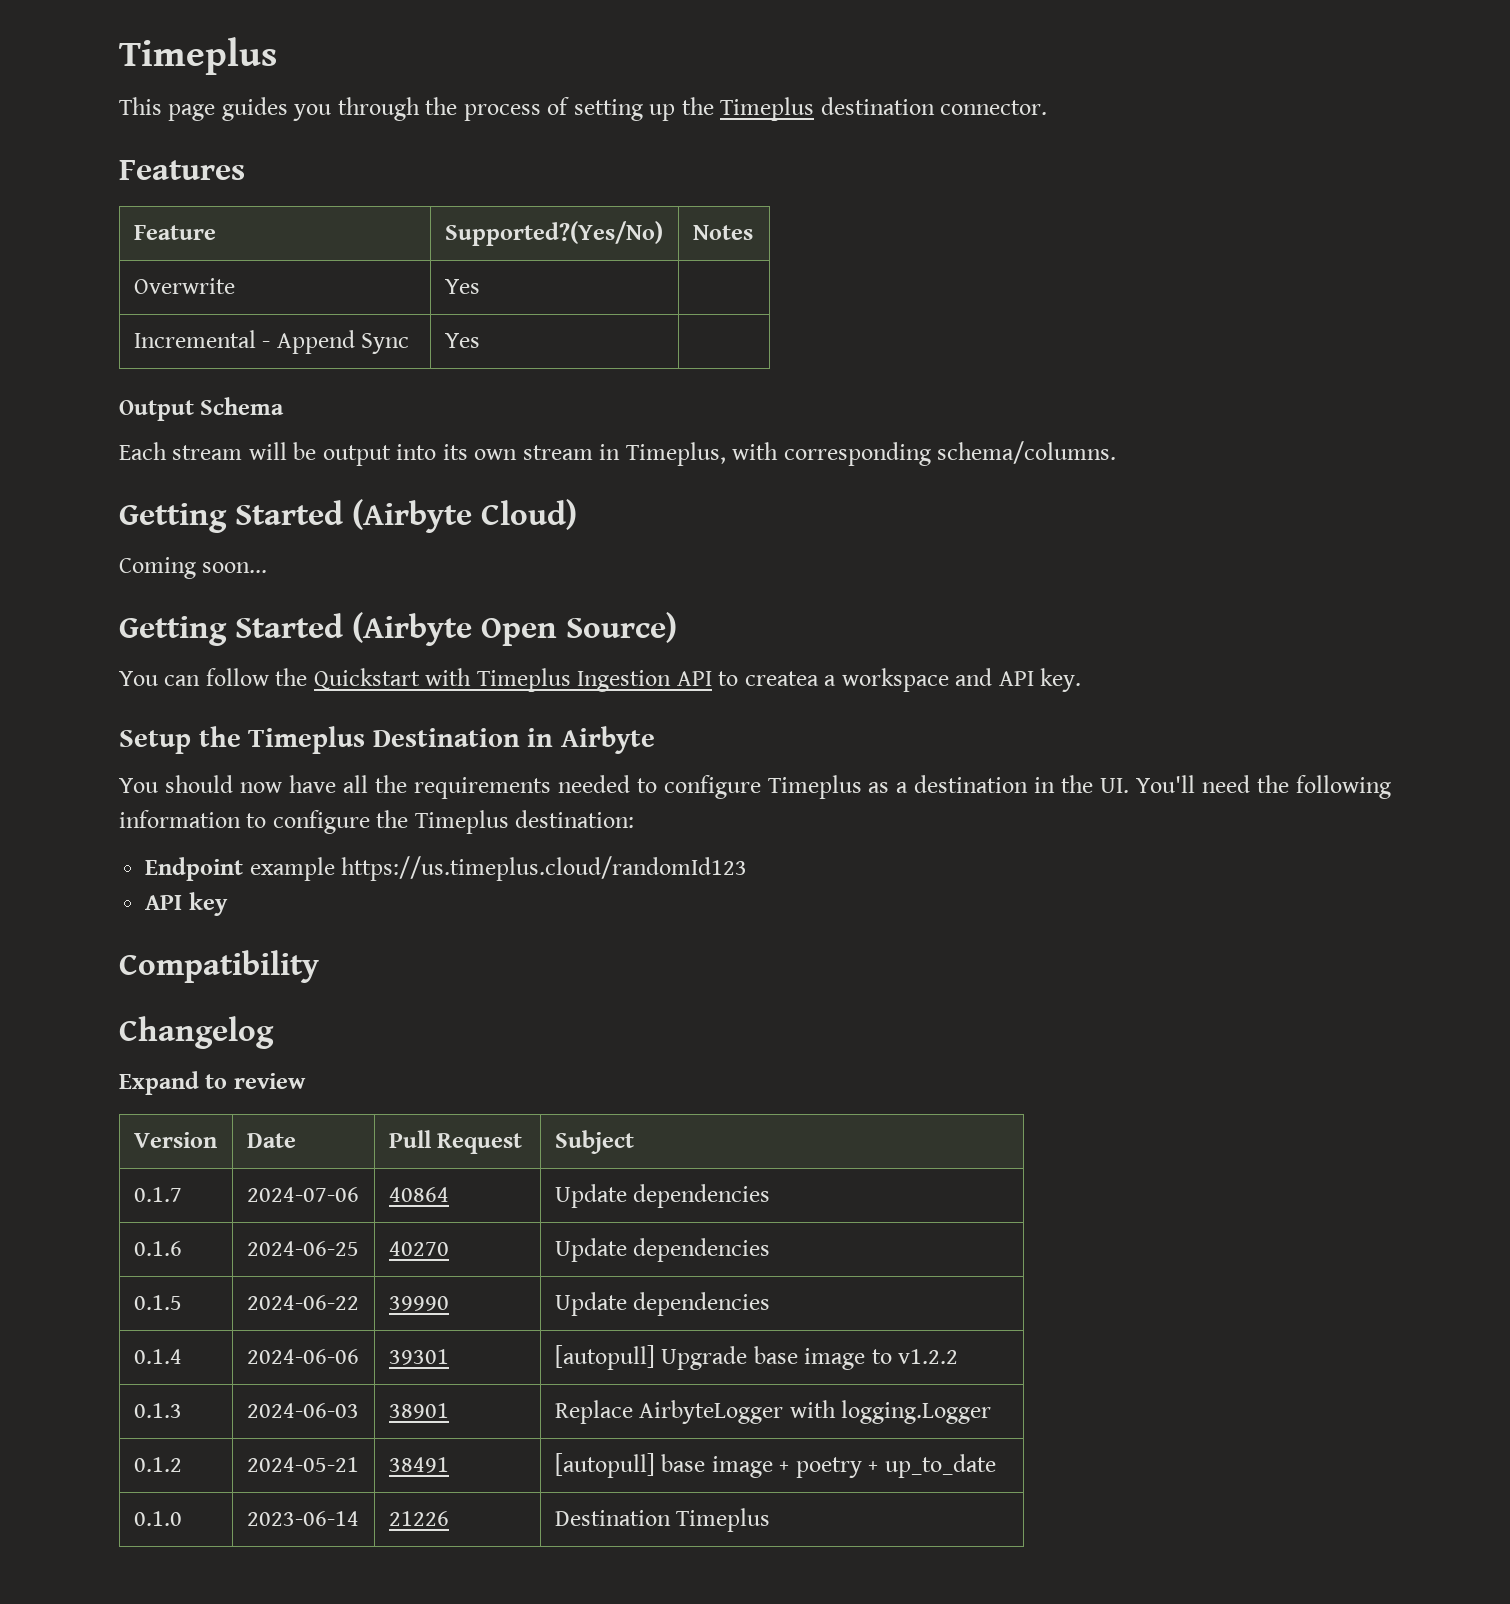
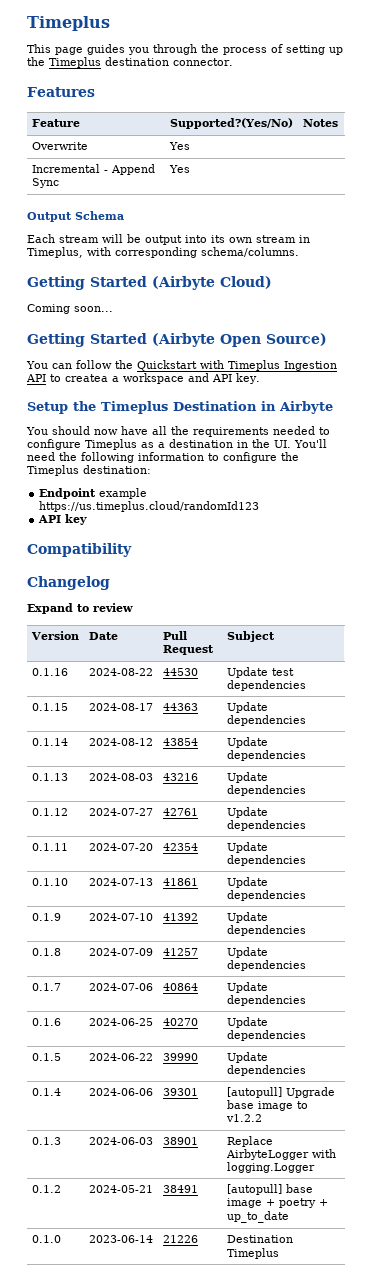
(634, 1142) none -> [31,668,68,676] [88,668,153,676] [162,668,198,676] [226,667,294,678] [226,680,306,691] [31,703,68,711] [88,703,153,711] [162,703,198,711] [226,702,268,713] [226,715,306,726] [31,738,68,746] [88,738,153,746] [162,738,198,746] [226,737,268,748] [226,750,306,761] [31,773,68,781] [88,773,153,781] [162,773,198,781] [226,772,268,783] [226,785,306,796] [31,808,68,816] [88,808,153,816] [162,808,198,816] [226,807,268,818] [226,820,306,831] [31,843,68,851] [88,843,153,851] [162,843,198,851] [226,842,268,853] [226,855,306,866] [31,878,68,886] [88,878,153,886] [162,878,198,886] [226,877,268,888] [226,890,306,901] [31,913,61,921] [88,913,153,921] [162,913,198,921] [226,912,268,923] [226,925,306,936] [31,948,61,956] [88,948,153,956] [162,948,198,956] [226,947,268,958] [226,960,306,971] // 0.1.16 | 2024-08-22 | 44530 | Update test dependencies // 0.1.15 | 2024-08-17 | 44363 | Update dependencies // 0.1.14 | 2024-08-12 | 43854 | Update dependencies // 0.1.13 | 2024-08-03 | 43216 | Update dependencies // 0.1.12 | 2024-07-27 | 42761 | Update dependencies // 0.1.11 | 2024-07-20 | 42354 | Update dependencies // 0.1.10 | 2024-07-13 | 41861 | Update dependencies // 0.1.9 | 2024-07-10 | 41392 | Update dependencies // 0.1.8 | 2024-07-09 | 41257 | Update dependencies

